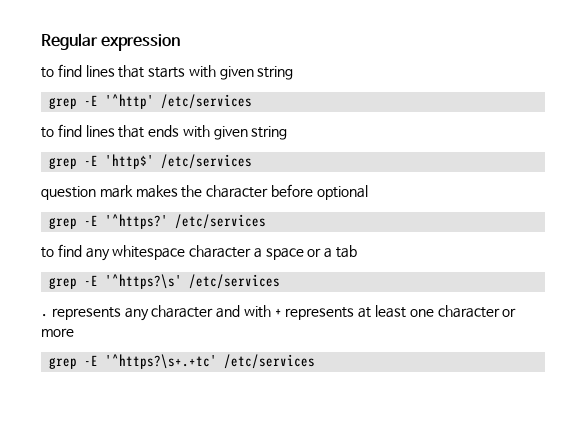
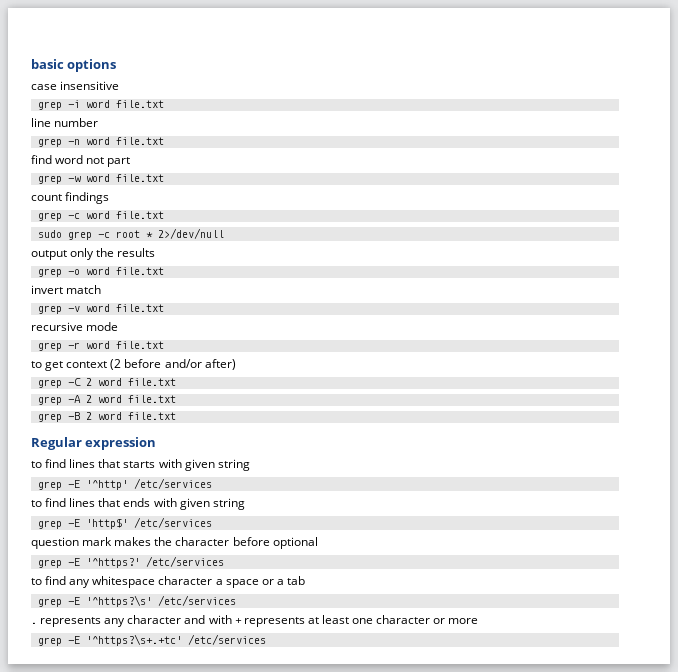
(41, 41) none -> [31,59,117,72] [31,81,120,90] [37,100,164,110] [31,118,99,127] [37,137,164,147] [31,155,131,167] [37,174,164,184] [31,192,110,204] [37,211,164,221] [37,228,224,240] [31,248,156,260] [37,267,164,277] [31,285,102,294] [37,304,164,314] [31,322,119,331] [37,341,164,351] [31,359,236,371] [37,378,176,388] [37,395,176,405] [37,412,176,422] basic options // case insensitive // grep -i word file.txt // line number // grep -n word file.txt // find word not part // grep -w word file.txt // count findings // grep -c word file.txt // sudo grep -c root * 2>/dev/null // output only the results // grep -o word file.txt // invert match // grep -v word file.txt // recursive mode // grep -r word file.txt // to get context (2 before and/or after) // grep -C 2 word file.txt // grep -A 2 word file.txt // grep -B 2 word file.txt //

